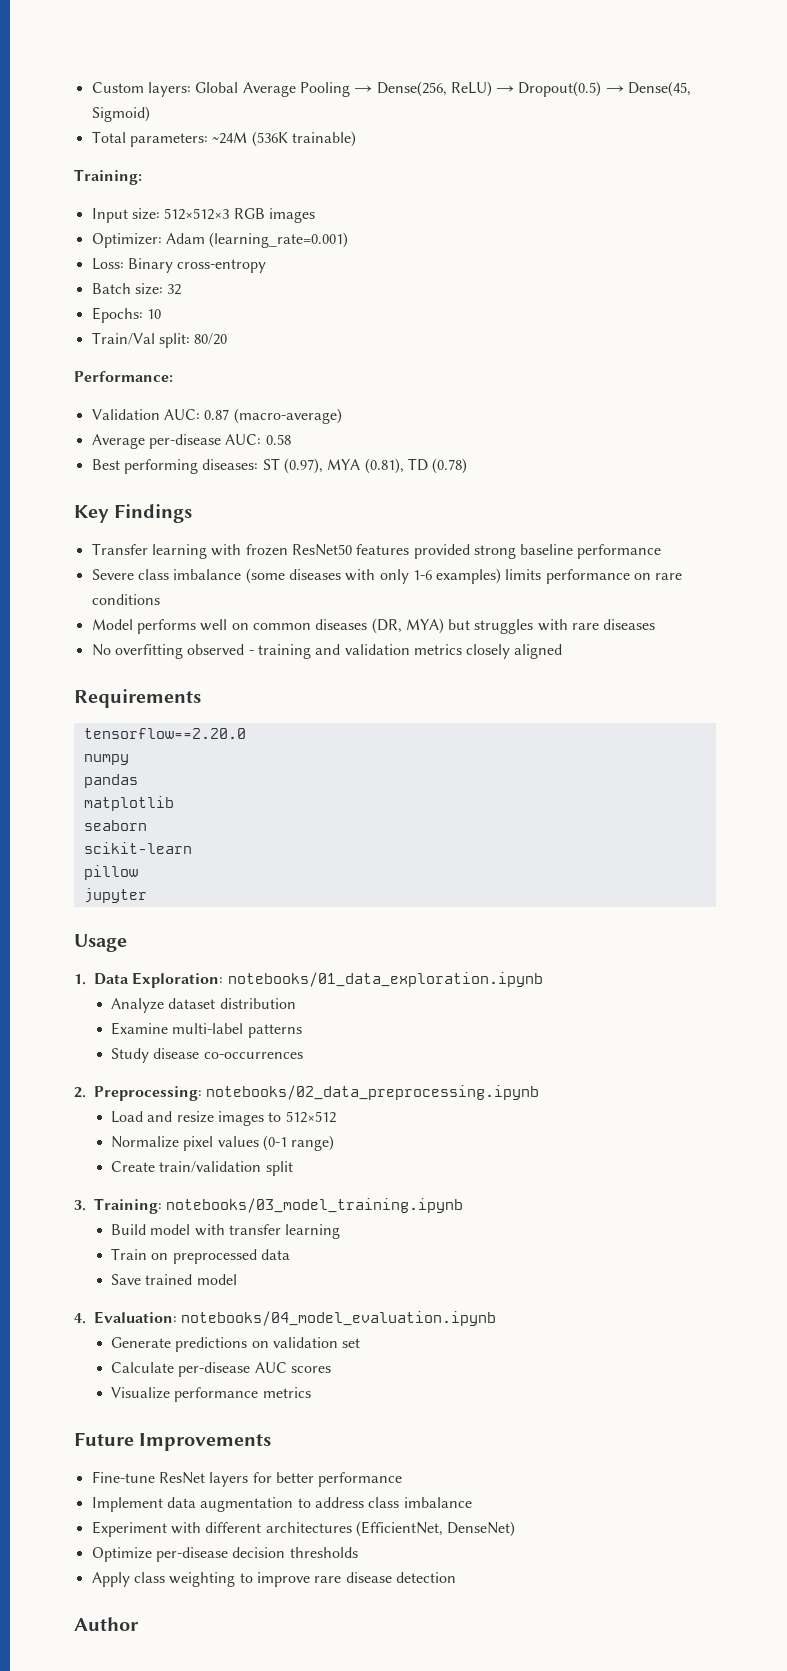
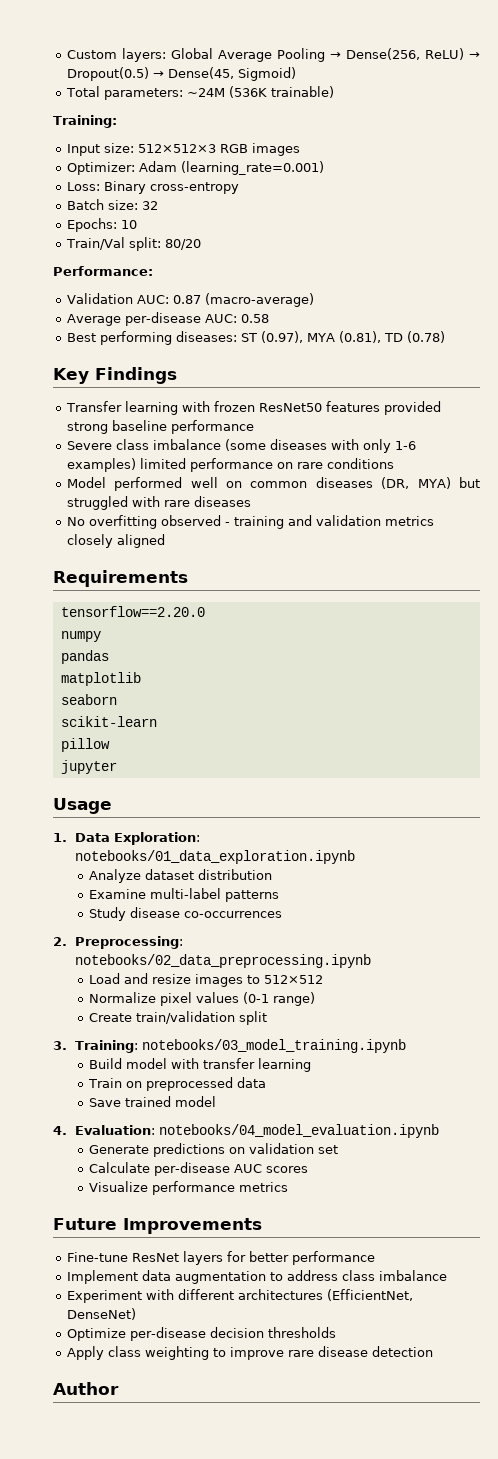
[505,569,542,580] limits -> [139,458,186,469] limited
[136,619,196,634] performs -> [114,477,183,491] performed
[474,619,534,634] struggles -> [66,496,128,510] struggled

